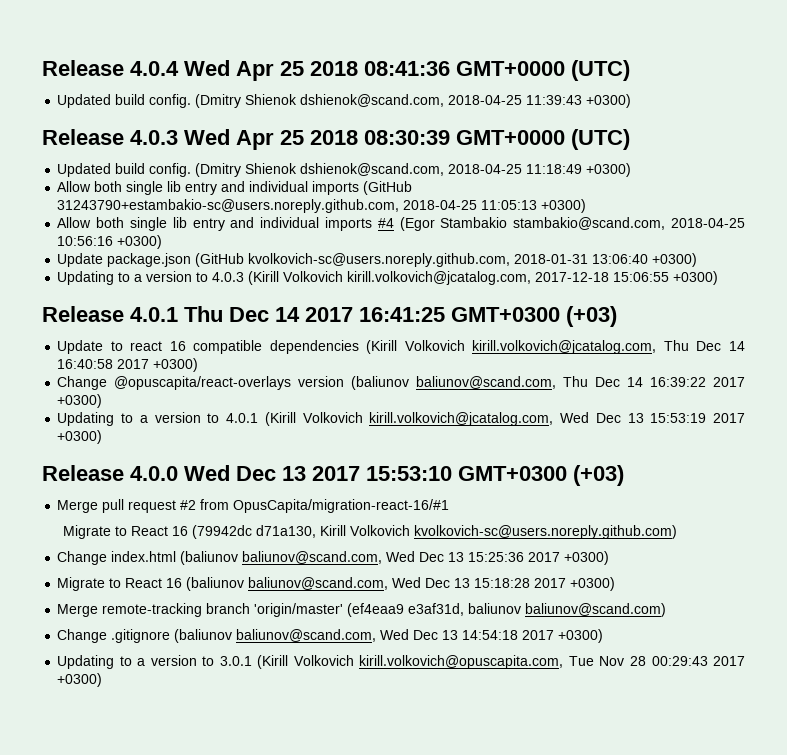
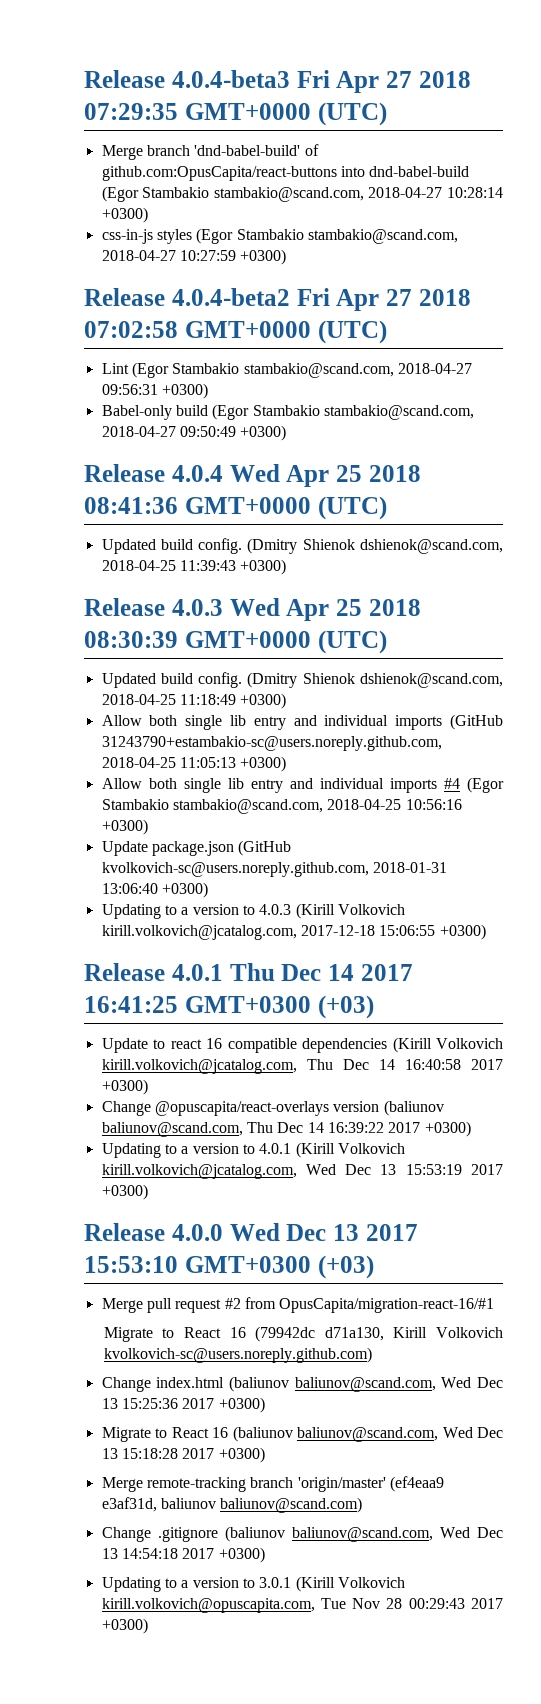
[42,60,124,76] Release -> [84,70,471,93] [84,102,387,126] [101,144,319,160] [101,166,470,181] [101,186,504,202] [101,207,148,223] [101,228,458,244] [101,249,287,265] [84,288,471,311] [84,320,387,344] [101,362,472,378] [101,383,208,399] [101,404,474,420] [101,425,287,441] [84,464,165,482] Release 4.0.4-beta3 Fri Apr 27 2018 07:29:35 GMT+0000 (UTC) // Merge branch 'dnd-babel-build' of github.com:OpusCapita/react-buttons into dnd-babel-build (Egor Stambakio stambakio@scand.com, 2018-04-27 10:28:14 +0300) // css-in-js styles (Egor Stambakio stambakio@scand.com, 2018-04-27 10:27:59 +0300) // Release 4.0.4-beta2 Fri Apr 27 2018 07:02:58 GMT+0000 (UTC) // Lint (Egor Stambakio stambakio@scand.com, 2018-04-27 09:56:31 +0300) // Babel-only build (Egor Stambakio stambakio@scand.com, 2018-04-27 09:50:49 +0300) // Release

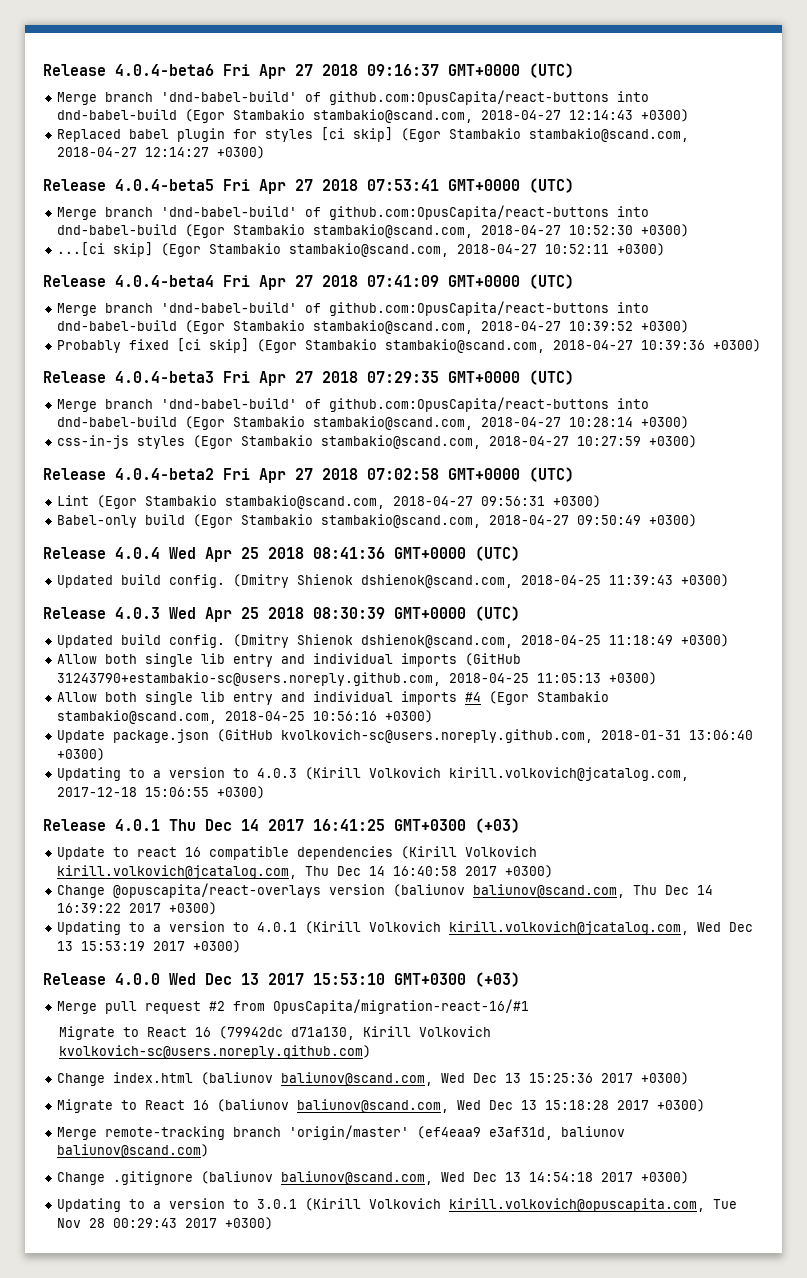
[84,70,165,88] Release -> [43,63,574,79] [56,90,649,105] [56,109,689,123] [56,127,689,142] [56,146,265,159] [43,178,574,194] [56,205,649,220] [56,224,689,238] [56,242,665,257] [43,274,574,290] [56,301,649,316] [56,320,689,334] [56,338,761,353] [43,371,106,383] Release 4.0.4-beta6 Fri Apr 27 2018 09:16:37 GMT+0000 (UTC) // Merge branch 'dnd-babel-build' of github.com:OpusCapita/react-buttons into dnd-babel-build (Egor Stambakio stambakio@scand.com, 2018-04-27 12:14:43 +0300) // Replaced babel plugin for styles [ci skip] (Egor Stambakio stambakio@scand.com, 2018-04-27 12:14:27 +0300) // Release 4.0.4-beta5 Fri Apr 27 2018 07:53:41 GMT+0000 (UTC) // Merge branch 'dnd-babel-build' of github.com:OpusCapita/react-buttons into dnd-babel-build (Egor Stambakio stambakio@scand.com, 2018-04-27 10:52:30 +0300) // ...[ci skip] (Egor Stambakio stambakio@scand.com, 2018-04-27 10:52:11 +0300) // Release 4.0.4-beta4 Fri Apr 27 2018 07:41:09 GMT+0000 (UTC) // Merge branch 'dnd-babel-build' of github.com:OpusCapita/react-buttons into dnd-babel-build (Egor Stambakio stambakio@scand.com, 2018-04-27 10:39:52 +0300) // Probably fixed [ci skip] (Egor Stambakio stambakio@scand.com, 2018-04-27 10:39:36 +0300) // Release

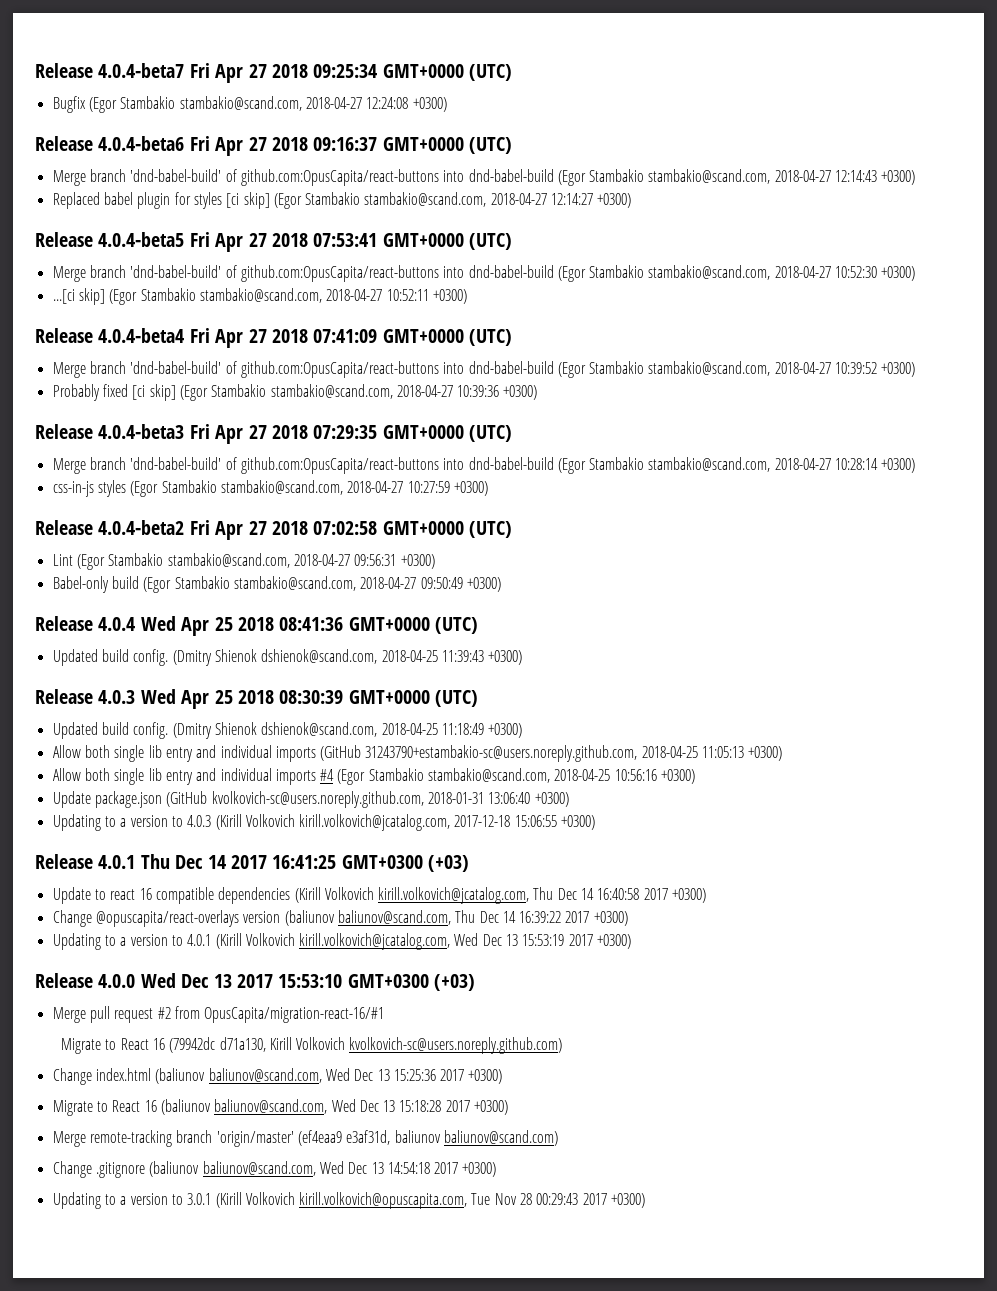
[43,64,106,76] Release -> [35,63,513,83] [52,96,447,113] [35,136,93,151] Release 4.0.4-beta7 Fri Apr 27 2018 09:25:34 GMT+0000 (UTC) // Bugfix (Egor Stambakio stambakio@scand.com, 2018-04-27 12:24:08 +0300) // Release

